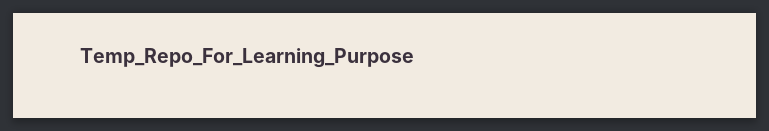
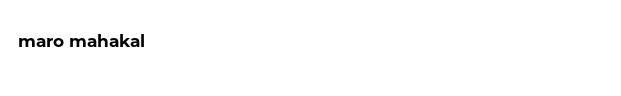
[80,48,414,68] Temp_Repo_For_Learning_Purpose -> [18,34,145,47] maro mahakal

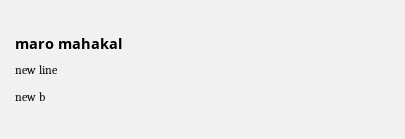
(145, 40) none -> [15,65,59,74] [15,92,46,101] // new line // new b

